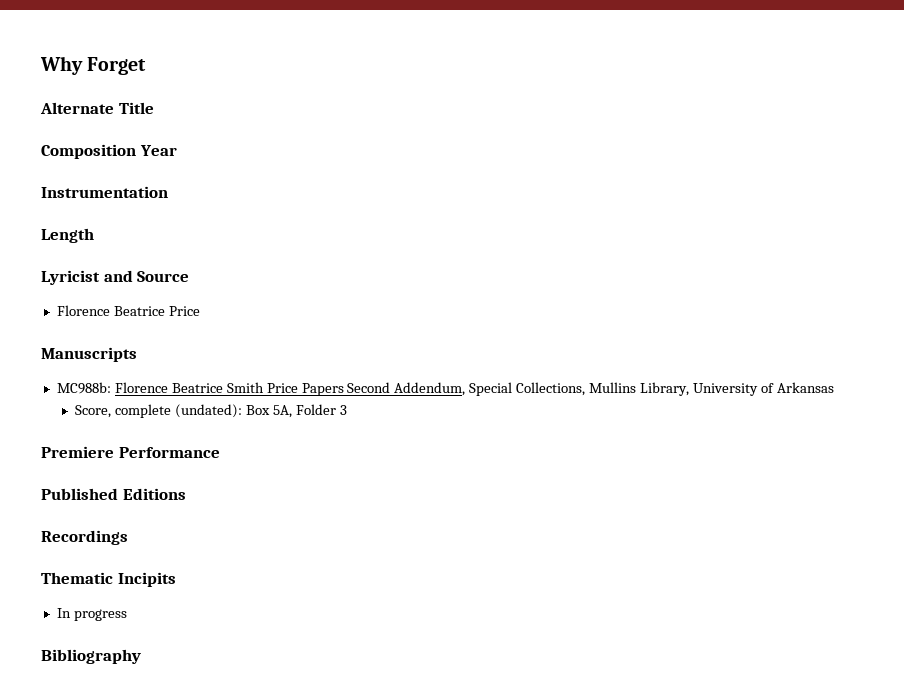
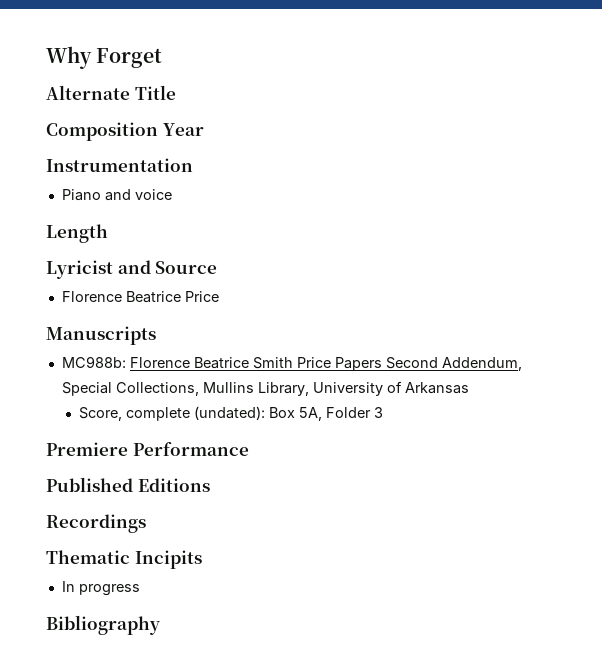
(168, 192) none -> [61,189,172,201] // Piano and voice

